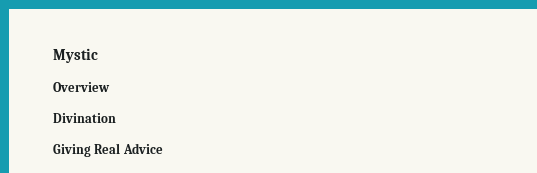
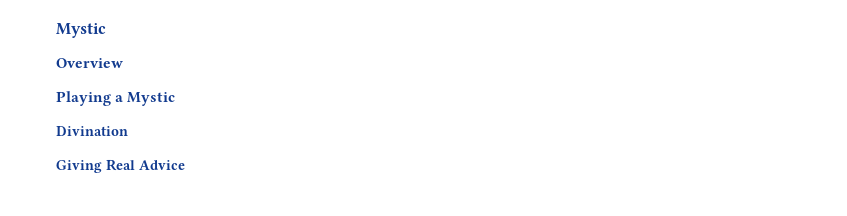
(110, 87) none -> [56,91,176,106] // Playing a Mystic

